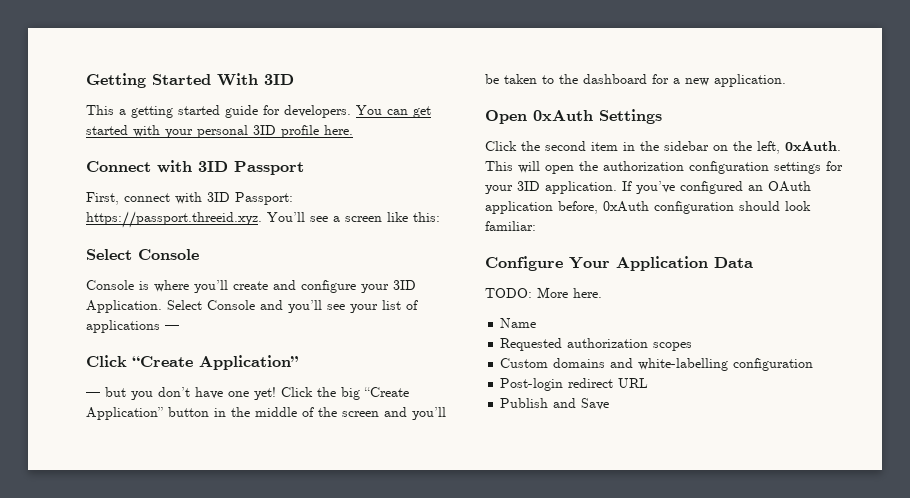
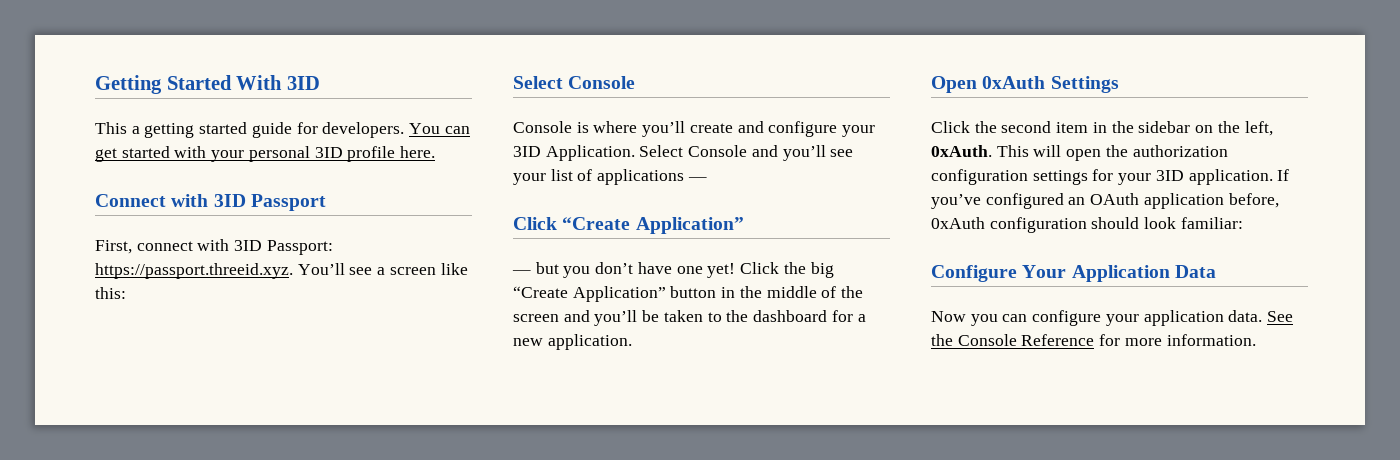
[485,287,602,298] [500,318,537,328] [500,338,693,351] [500,358,814,371] [500,378,649,391] [500,398,610,410] TODO: More here. // Name // Requested authorization scopes // Custom domains and white-labelling configuration // Post-login redirect URL // Publish and Save -> [931,310,1294,326] [931,334,1256,346] Now you can configure your application data. See the Console Reference for more information.

